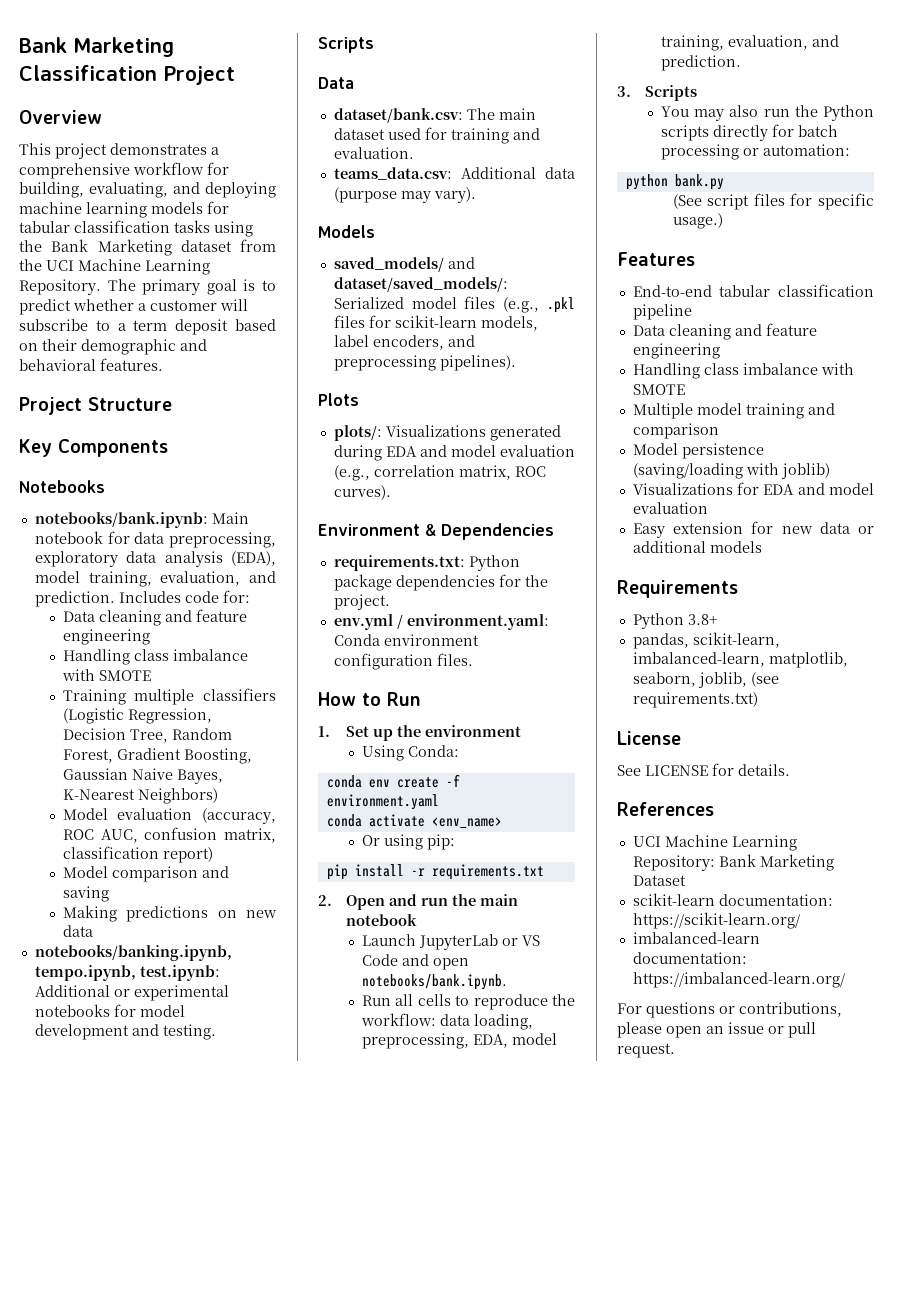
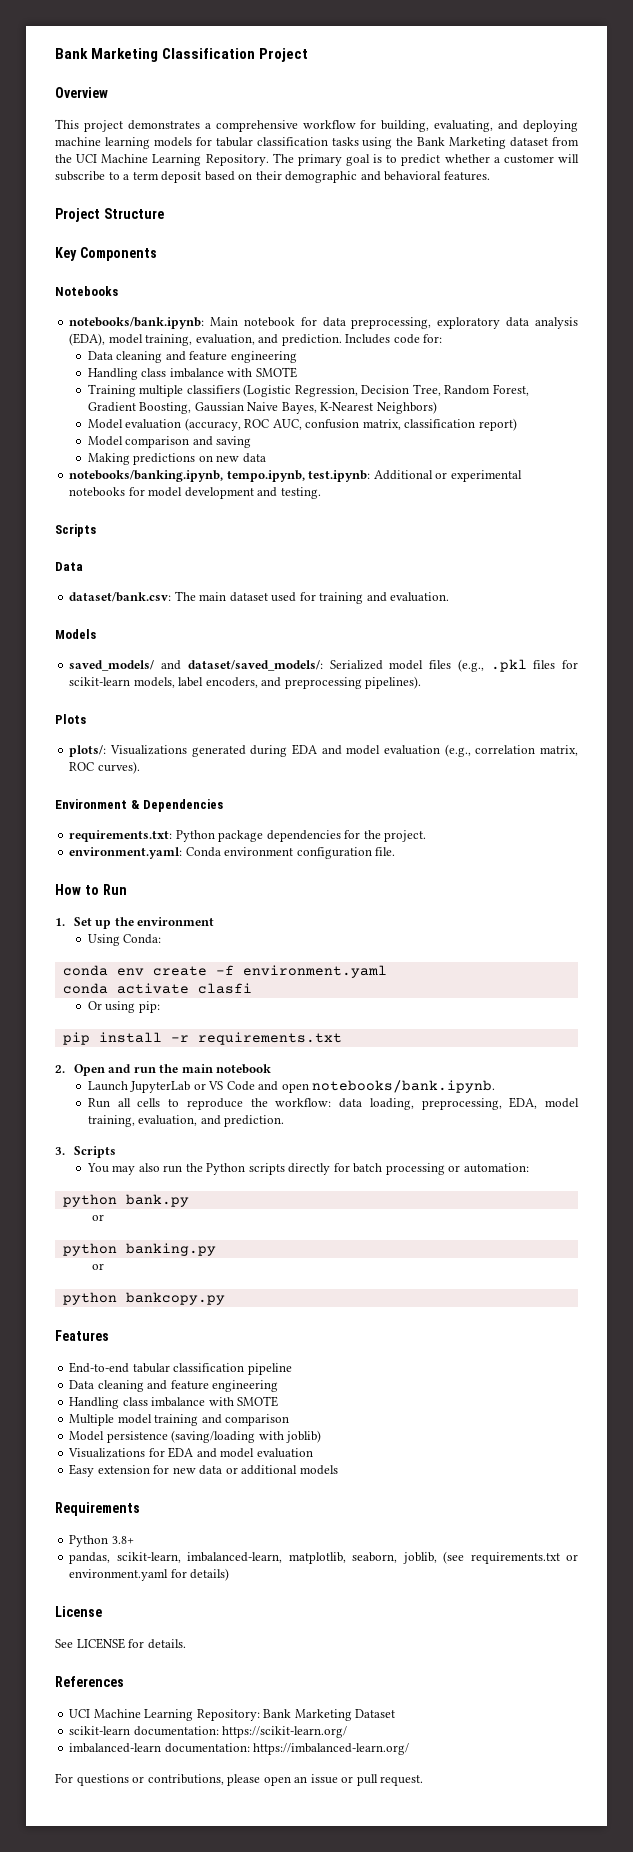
[333,167,575,180] [333,187,476,203] // teams_data.csv: Additional data (purpose may vary). -> (450, 597) none
[333,614,403,630] env.yml / -> (427, 836) none
[436,653,473,666] files. -> [375,847,396,856] file.
[431,817,502,829] <env_name> -> [197,983,252,994] clasfi
[672,193,874,210] [672,213,723,229] (See script files for specific usage.) -> [92,1214,105,1221] [62,1243,216,1256] [92,1263,105,1270] [62,1292,225,1305] or // python banking.py // or // python bankcopy.py
[632,692,758,708] requirements.txt) -> [470,1552,578,1564] [69,1568,230,1581] requirements.txt or environment.yaml for details)

